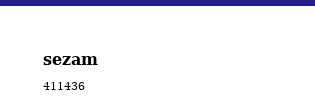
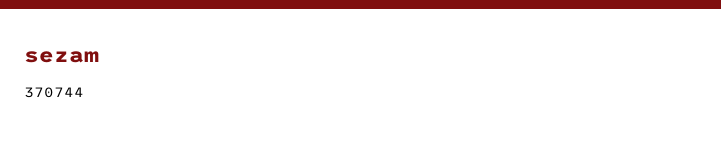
[43,82,85,90] 411436 -> [24,87,84,98] 370744

